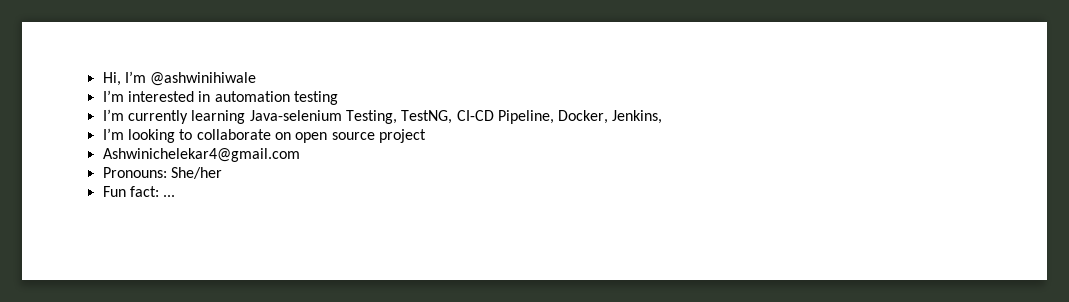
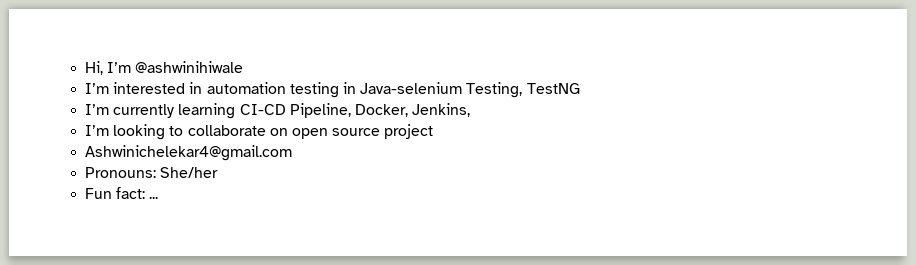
(338, 98) none -> [342,82,580,98] in Java-selenium Testing, TestNG
[249,110,453,124] Java-selenium Testing, TestNG, -> (236, 111) none

